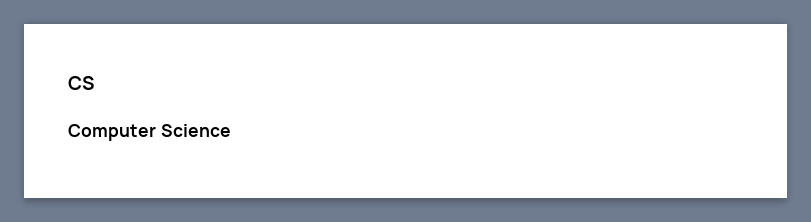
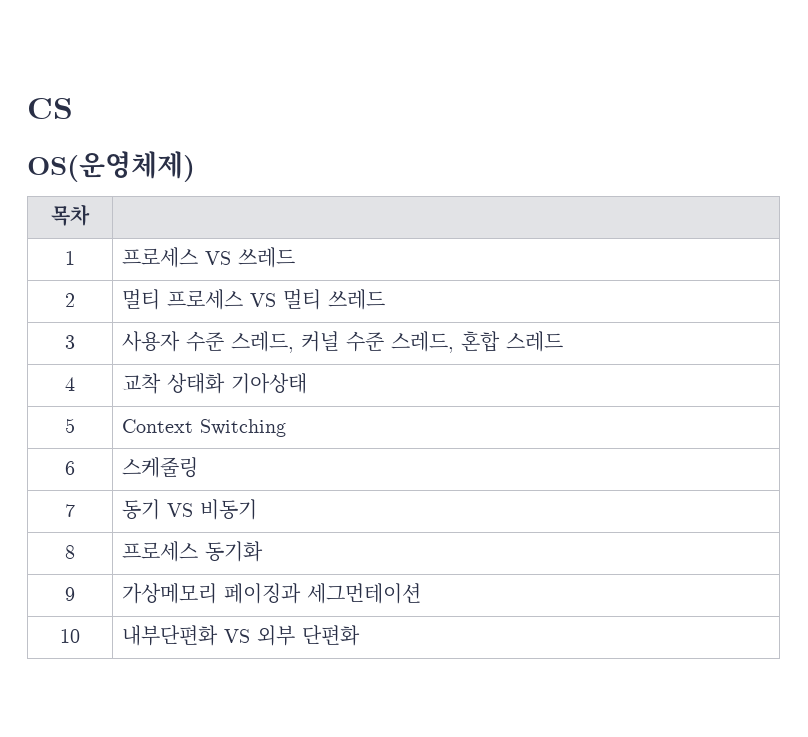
[68,124,231,141] Computer Science -> [27,151,195,182] [51,204,90,226] [65,251,75,265] [122,247,296,268] [65,293,75,307] [122,289,386,310] [65,335,75,349] [122,331,564,353] [65,377,75,391] [122,373,308,394] [65,418,75,433] [122,419,287,437] [65,461,75,475] [122,457,199,478] [65,504,75,517] [122,499,258,520] [65,545,75,559] [122,541,264,562] [65,587,75,601] [122,583,422,604] [60,629,80,643] [122,625,361,646] OS(운영체제) // 목차 | // 1 | 프로세스 VS 쓰레드 // 2 | 멀티 프로세스 VS 멀티 쓰레드 // 3 | 사용자 수준 스레드, 커널 수준 스레드, 혼합 스레드 // 4 | 교착 상태화 기아상태 // 5 | Context Switching // 6 | 스케줄링 // 7 | 동기 VS 비동기 // 8 | 프로세스 동기화 // 9 | 가상메모리 페이징과 세그먼테이션 // 10 | 내부단편화 VS 외부 단편화

